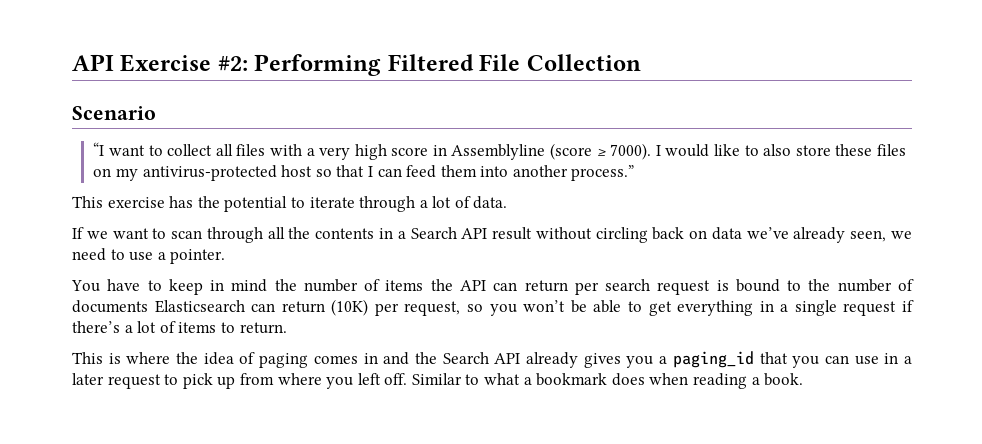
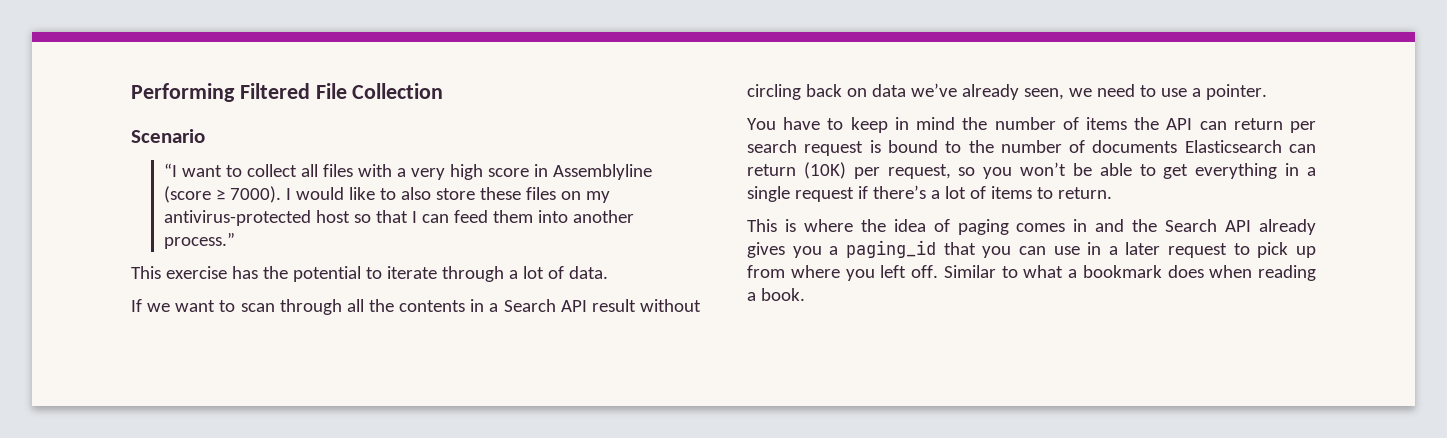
[72,54,248,72] API Exercise #2: -> (131, 92) none

